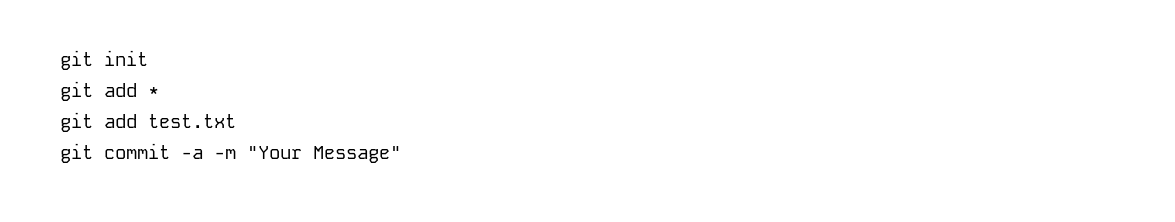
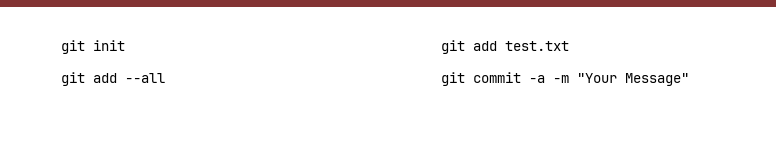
[147,87,159,97] * -> [124,73,165,83] --all

